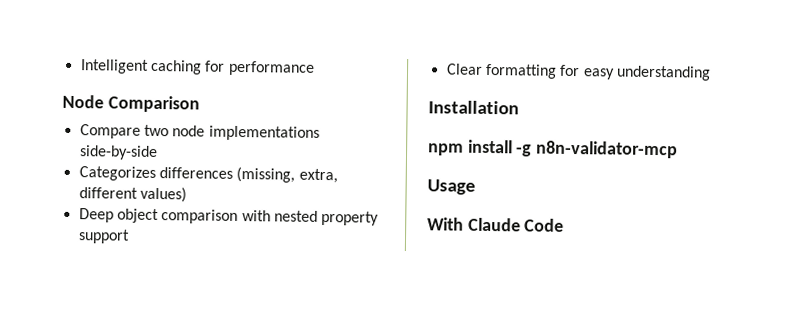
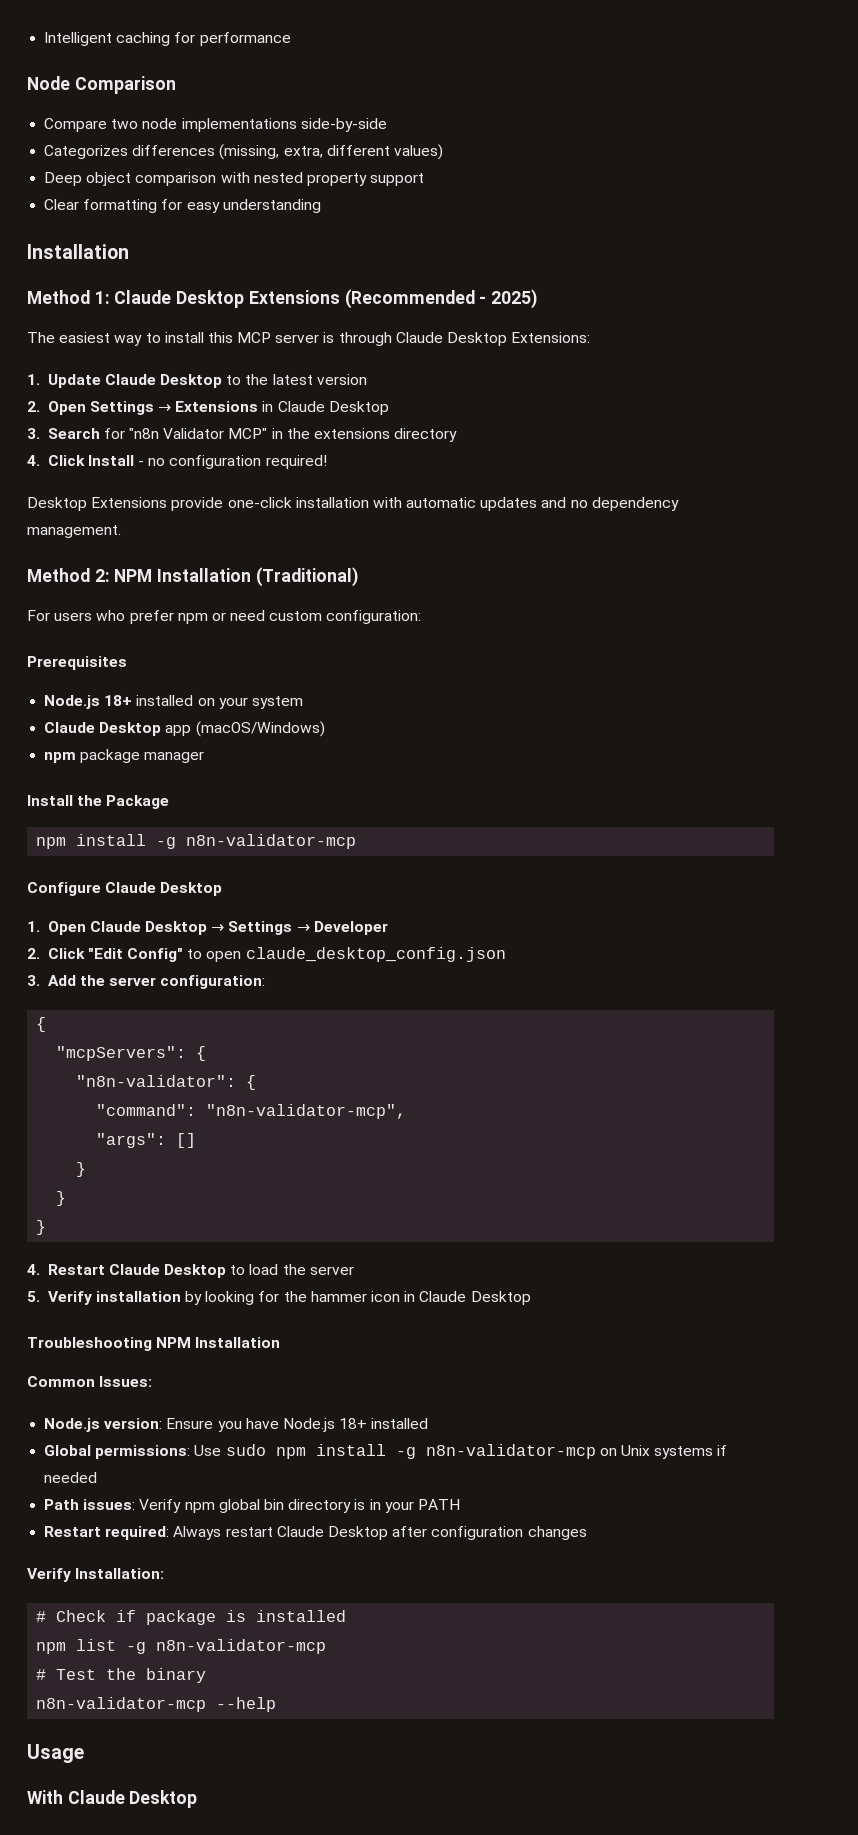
[428,139,679,159] npm install -g n8n-validator-mcp -> [27,289,538,309] [27,332,591,346] [27,374,367,388] [27,401,389,415] [27,428,458,442] [27,455,327,469] [27,497,679,511] [27,525,121,538] [27,567,358,587] [27,610,422,624] [27,656,127,670] [44,695,303,709] [44,721,325,737] [44,749,205,763] [27,795,170,809] [36,834,357,849] [27,882,223,896] [27,921,388,935] [27,947,506,962] [27,975,266,989] [36,1017,47,1032] [56,1046,207,1061] [76,1075,257,1090] [96,1104,407,1119] [96,1133,197,1148] [76,1162,87,1177] [56,1191,67,1206] [36,1220,47,1235] [27,1264,354,1278] [27,1291,531,1305] [27,1337,281,1351] [27,1376,153,1387] [44,1418,429,1432] [44,1444,728,1459] [44,1472,98,1483] [44,1499,460,1513] [44,1526,587,1540] [27,1568,165,1582] [36,1610,347,1625] [36,1639,327,1654] [36,1668,207,1683] [36,1697,277,1712] Method 1: Claude Desktop Extensions (Recommended - 2025) // The easiest way to install this MCP server is through Claude Desktop Extensions: // 1. Update Claude Desktop to the latest version // 2. Open Settings → Extensions in Claude Desktop // 3. Search for "n8n Validator MCP" in the extensions directory // 4. Click Install - no configuration required! // Desktop Extensions provide one-click installation with automatic updates and no dependency management. // Method 2: NPM Installation (Traditional) // For users who prefer npm or need custom configuration: // Prerequisites // Node.js 18+ installed on your system // Claude Desktop app (macOS/Windows) // npm package manager // Install the Package // npm install -g n8n-validator-mcp // Configure Claude Desktop // 1. Open Claude Desktop → Settings → Developer // 2. Click "Edit Config" to open claude_desktop_config.json // 3. Add the server configuration: // { // "mcpServers": { // "n8n-validator": { // "command": "n8n-validator-mcp", // "args": [] // } // } // } // 4. Restart Claude Desktop to load the server // 5. Verify installation by looking for the hammer icon in Claude Desktop // Troubleshooting NPM Installation // Common Issues: // Node.js version: Ensure you have Node.js 18+ installed // Global permissions: Use sudo npm install -g n8n-validator-mcp on Unix systems if needed // Path issues: Verify npm global bin directory is in your PATH // Restart required: Always restart Claude Desktop after configuration changes // Verify Installation: // # Check if package is installed // npm list -g n8n-validator-mcp // # Test the binary // n8n-validator-mcp --help
[524,218,565,232] Code -> [129,1790,198,1808] Desktop

